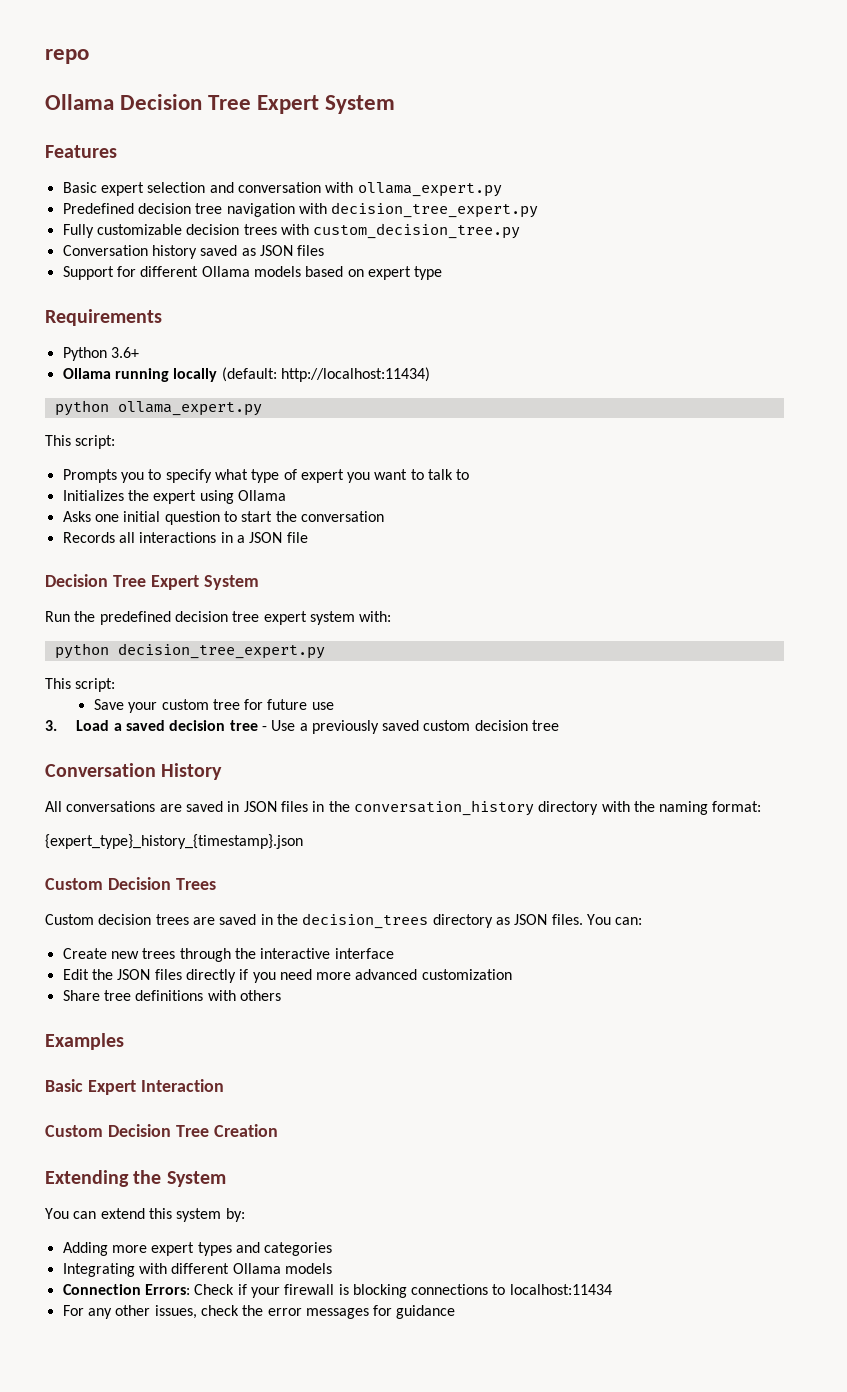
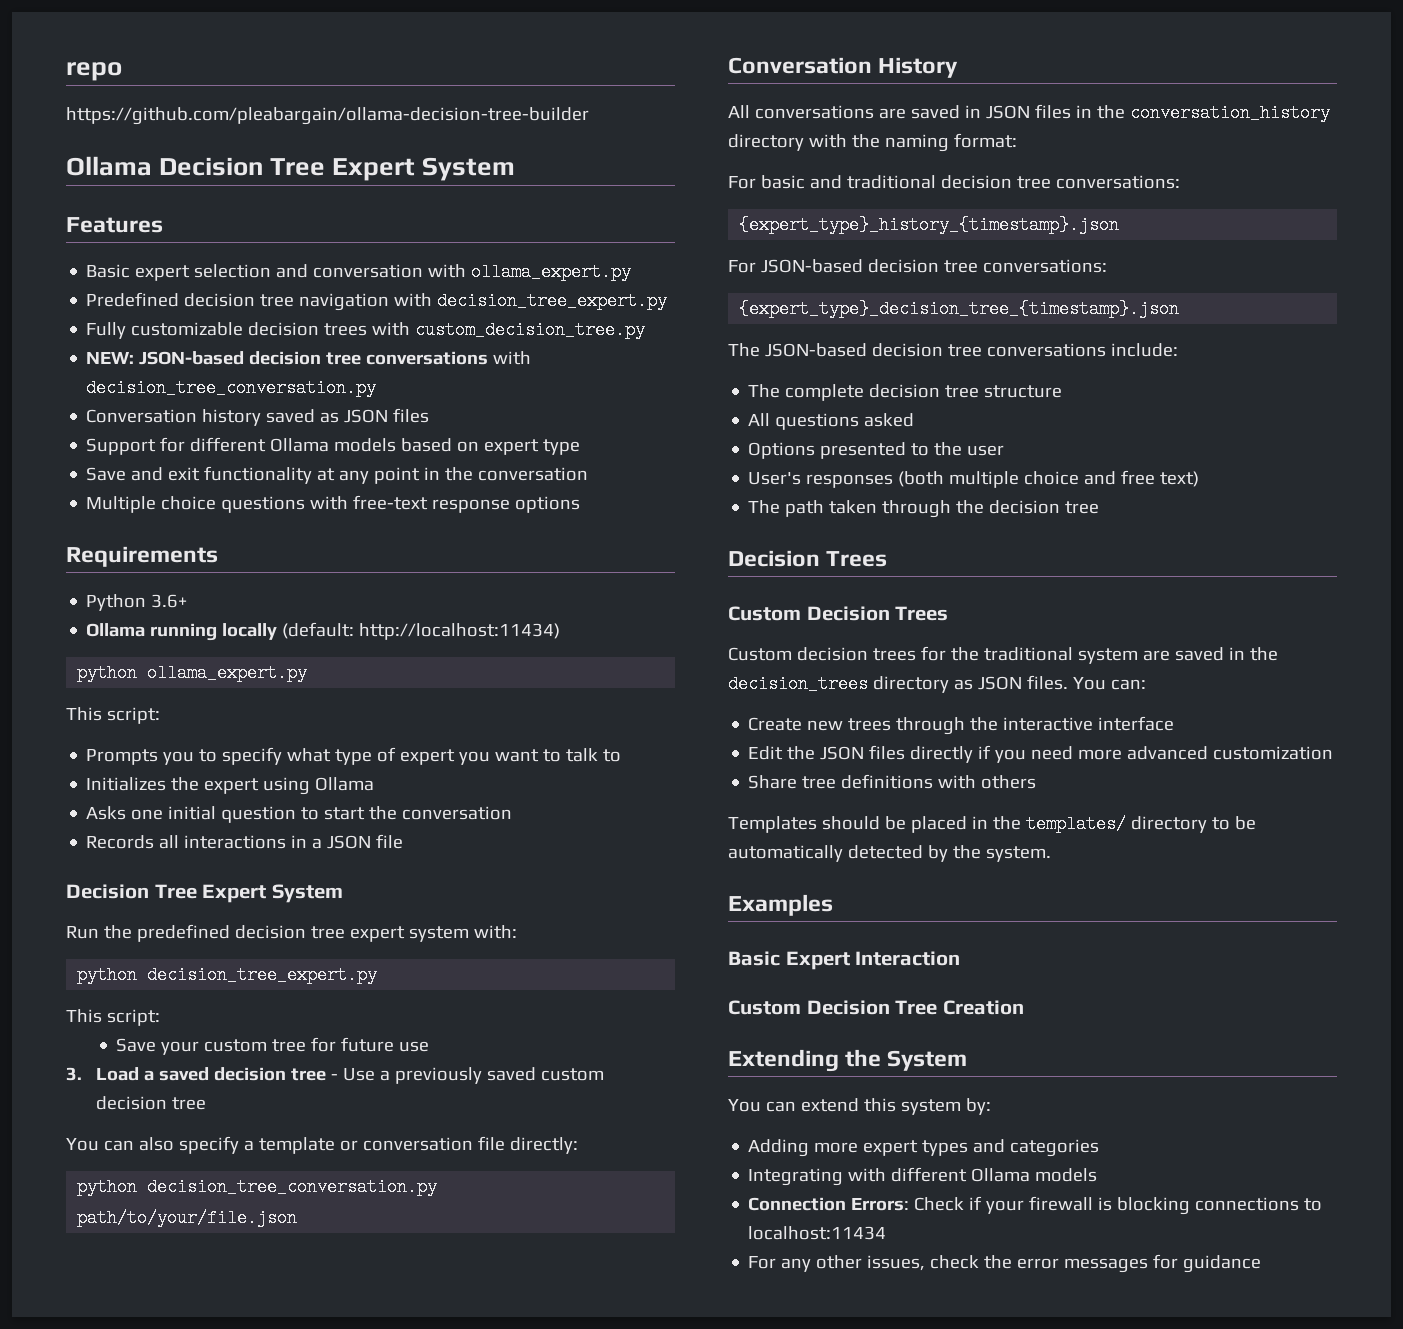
(89, 56) none -> [66,107,589,125] // https://github.com/pleabargain/ollama-decision-tree-builder
(521, 231) none -> [86,351,532,365] [86,379,377,397] // NEW: JSON-based decision tree conversations with decision_tree_conversation.py
(443, 273) none -> [86,466,589,484] [86,495,581,513] // Save and exit functionality at any point in the conversation // Multiple choice questions with free-text response options
(560, 725) none -> [66,1136,578,1154] [77,1178,438,1196] [77,1209,298,1227] // You can also specify a template or conversation file directly: // python decision_tree_conversation.py path/to/your/file.json
[45,834,303,849] {expert_type}_history_{timestamp}.json -> [728,175,1180,189] [739,216,1120,234] [728,259,1107,273] [739,300,1180,318] [728,343,1178,357] [748,384,1063,401] [748,413,915,430] [748,442,1005,459] [748,470,1200,488] [748,500,1100,518] [728,550,888,567] For basic and traditional decision tree conversations: // {expert_type}_history_{timestamp}.json // For JSON-based decision tree conversations: // {expert_type}_decision_tree_{timestamp}.json // The JSON-based decision tree conversations include: // The complete decision tree structure // All questions asked // Options presented to the user // User's responses (both multiple choice and free text) // The path taken through the decision tree // Decision Trees
(189, 919) none -> [920,646,1138,664] for the traditional system
(281, 995) none -> [728,815,1256,833] [728,845,1051,862] // Templates should be placed in the templates/ directory to be automatically detected by the system.

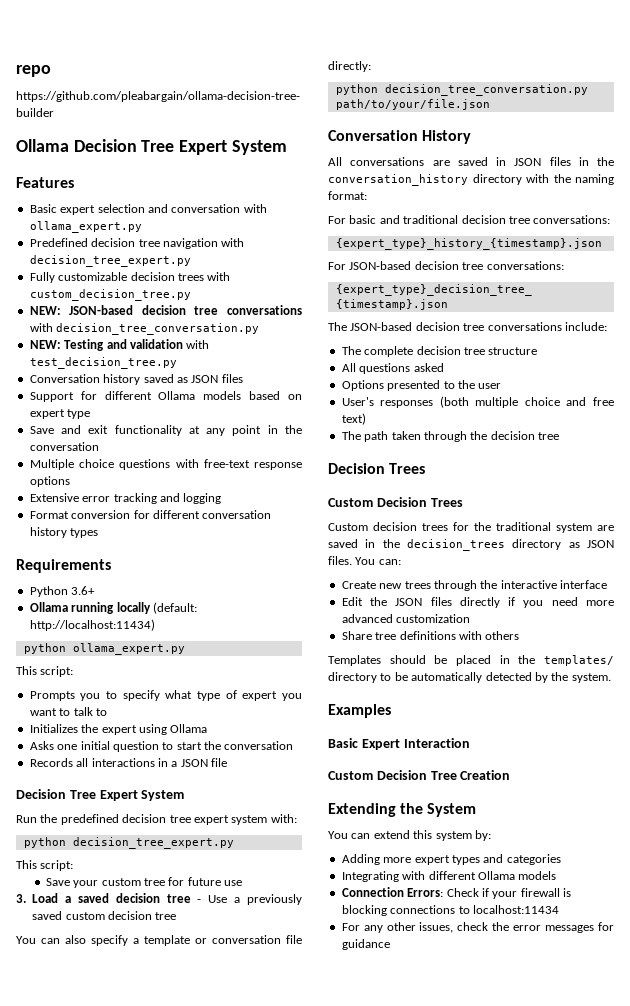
(377, 388) none -> [29,339,210,351] [29,357,177,369] // NEW: Testing and validation with test_decision_tree.py
(581, 504) none -> [29,493,222,504] [29,510,272,519] [29,527,99,538] // Extensive error tracking and logging // Format conversion for different conversation history types

